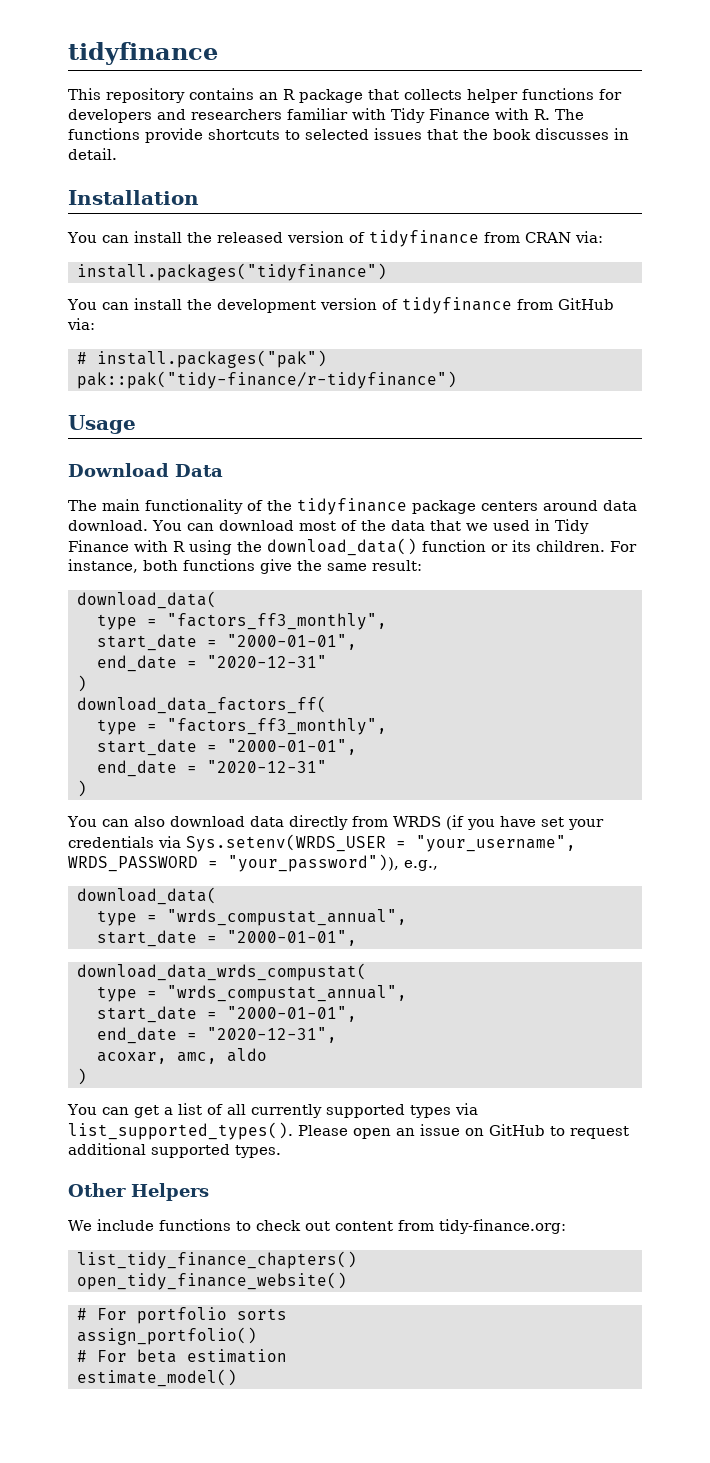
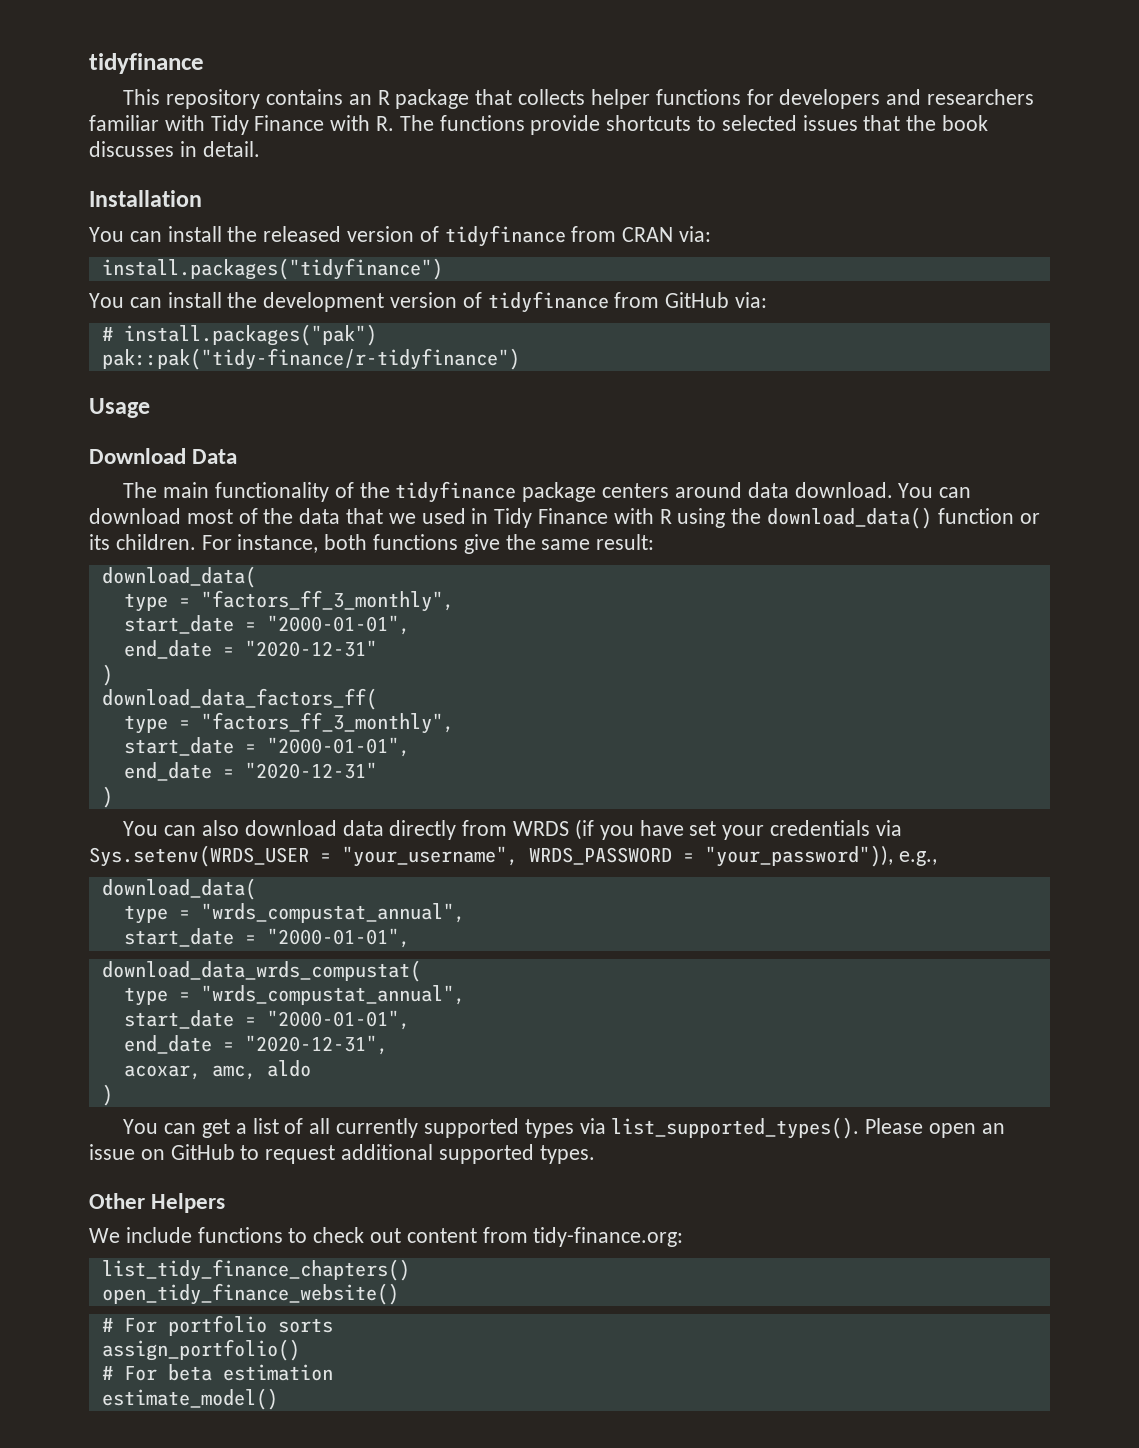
[167,613,387,630] "factors_ff3_monthly", -> [200,590,454,612] "factors_ff_3_monthly",
[167,718,387,735] "factors_ff3_monthly", -> [200,712,454,734] "factors_ff_3_monthly",

